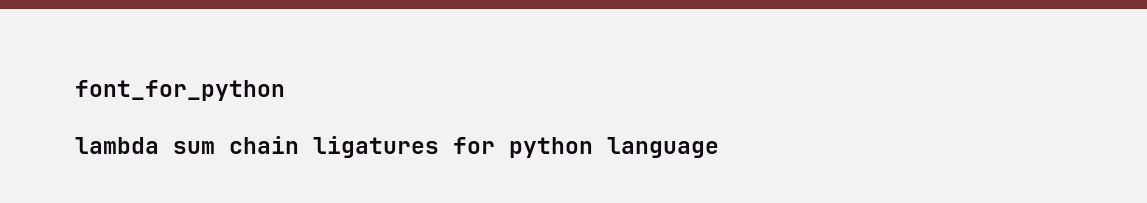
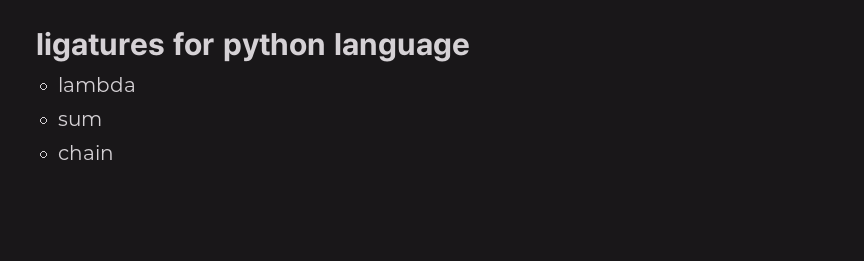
[75,80,285,101] [75,136,299,154] font_for_python // lambda sum chain -> (36, 46) none
(719, 147) none -> [58,77,136,92] [58,115,102,126] [58,145,114,160] // lambda // sum // chain

